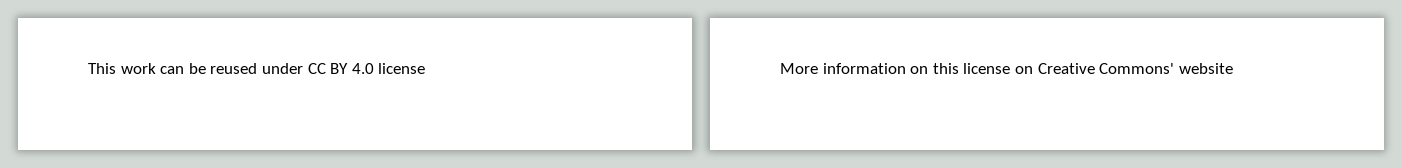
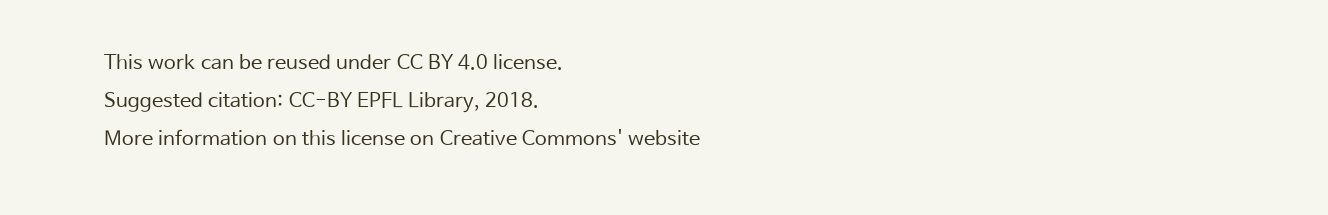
[378,63,426,74] license -> [493,54,564,70] [104,92,540,113] license. // Suggested citation: CC-BY EPFL Library, 2018.

